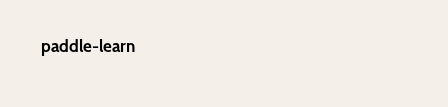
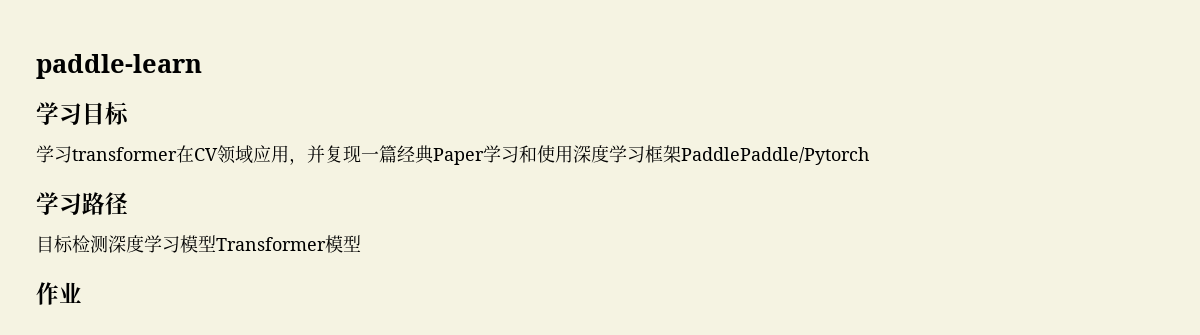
(135, 47) none -> [36,102,130,125] [36,145,869,165] [36,192,128,215] [36,235,361,253] [36,282,82,305] // 学习目标 // 学习transformer在CV领域应用，并复现一篇经典Paper学习和使用深度学习框架PaddlePaddle/Pytorch // 学习路径 // 目标检测深度学习模型Transformer模型 // 作业

